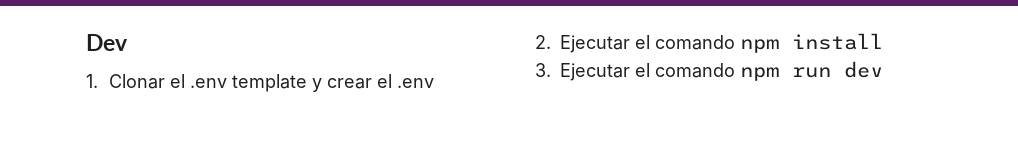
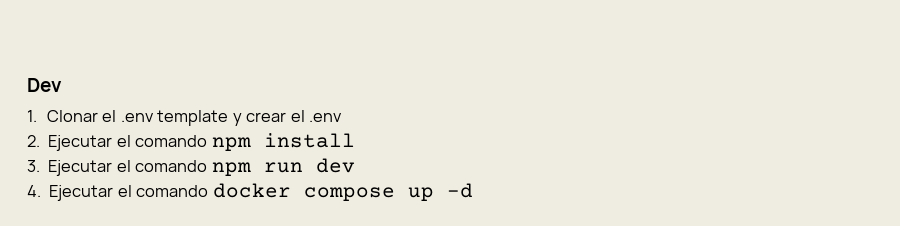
(883, 69) none -> [27,183,473,201] // 4. Ejecutar el comando docker compose up -d

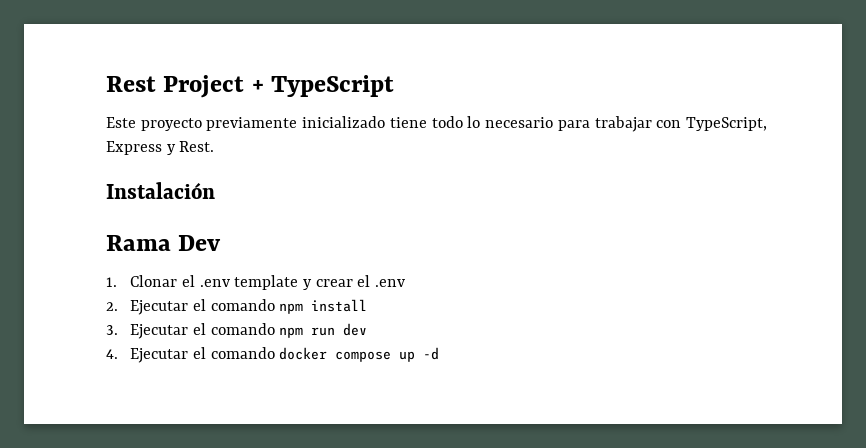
(27, 85) none -> [106,75,395,98] [106,116,767,132] [106,141,215,155] [106,182,215,199] [106,235,171,251] Rest Project + TypeScript // Este proyecto previamente inicializado tiene todo lo necesario para trabajar con TypeScript, Express y Rest. // Instalación // Rama

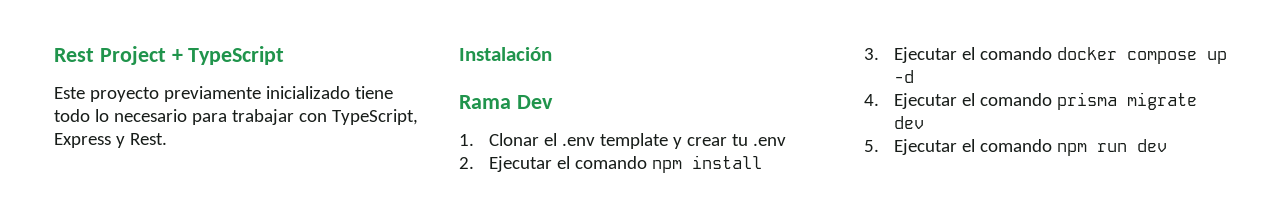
[357,275,371,287] el -> [732,134,749,146] tu
[279,327,336,338] npm run -> [1057,47,1228,64] [894,70,915,83] [864,92,1198,110] docker compose up -d // 4. Ejecutar el comando prisma migrate
[106,347,440,363] 4. Ejecutar el comando docker compose up -d -> [864,139,1168,156] 5. Ejecutar el comando npm run dev

